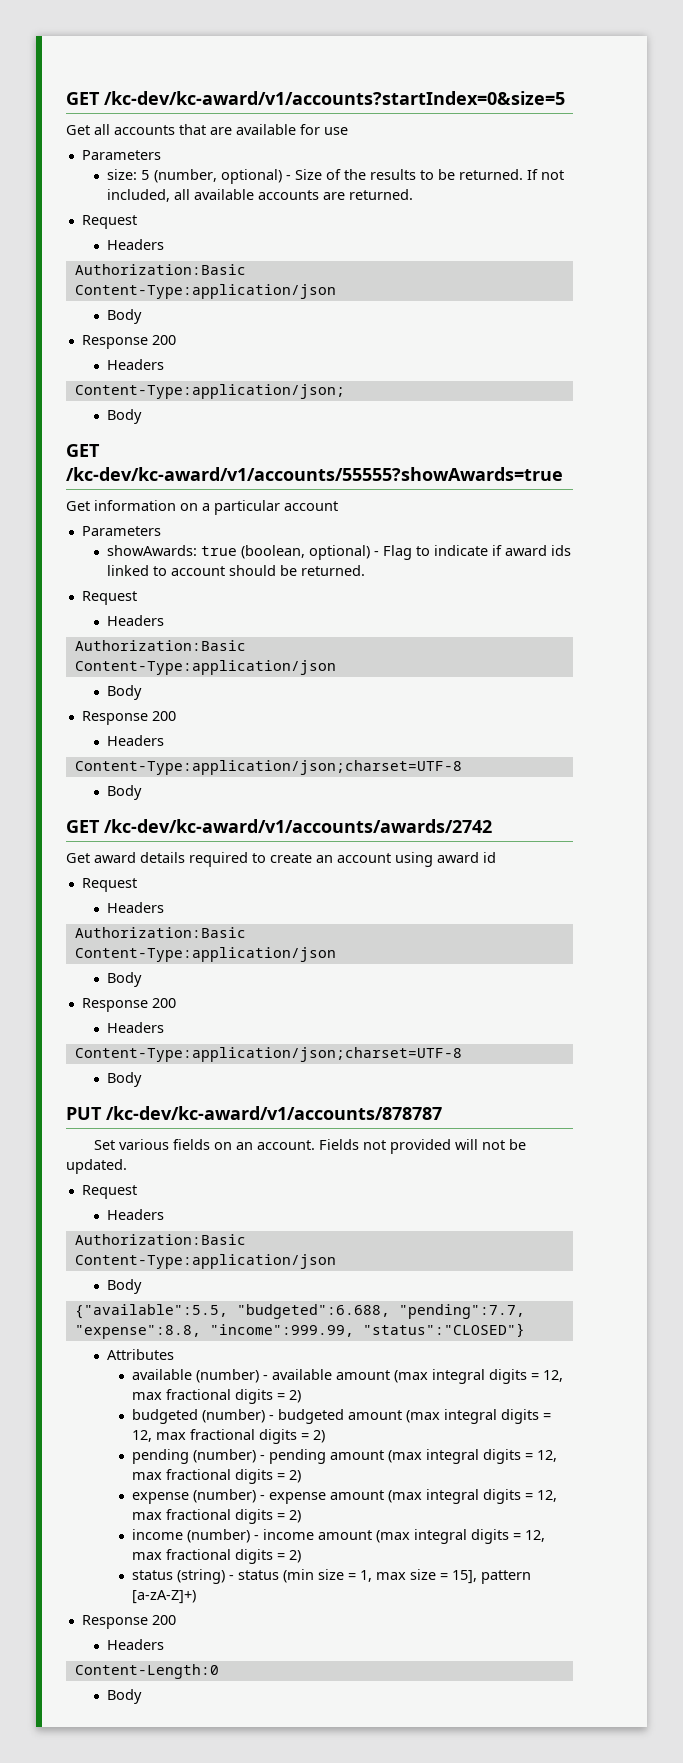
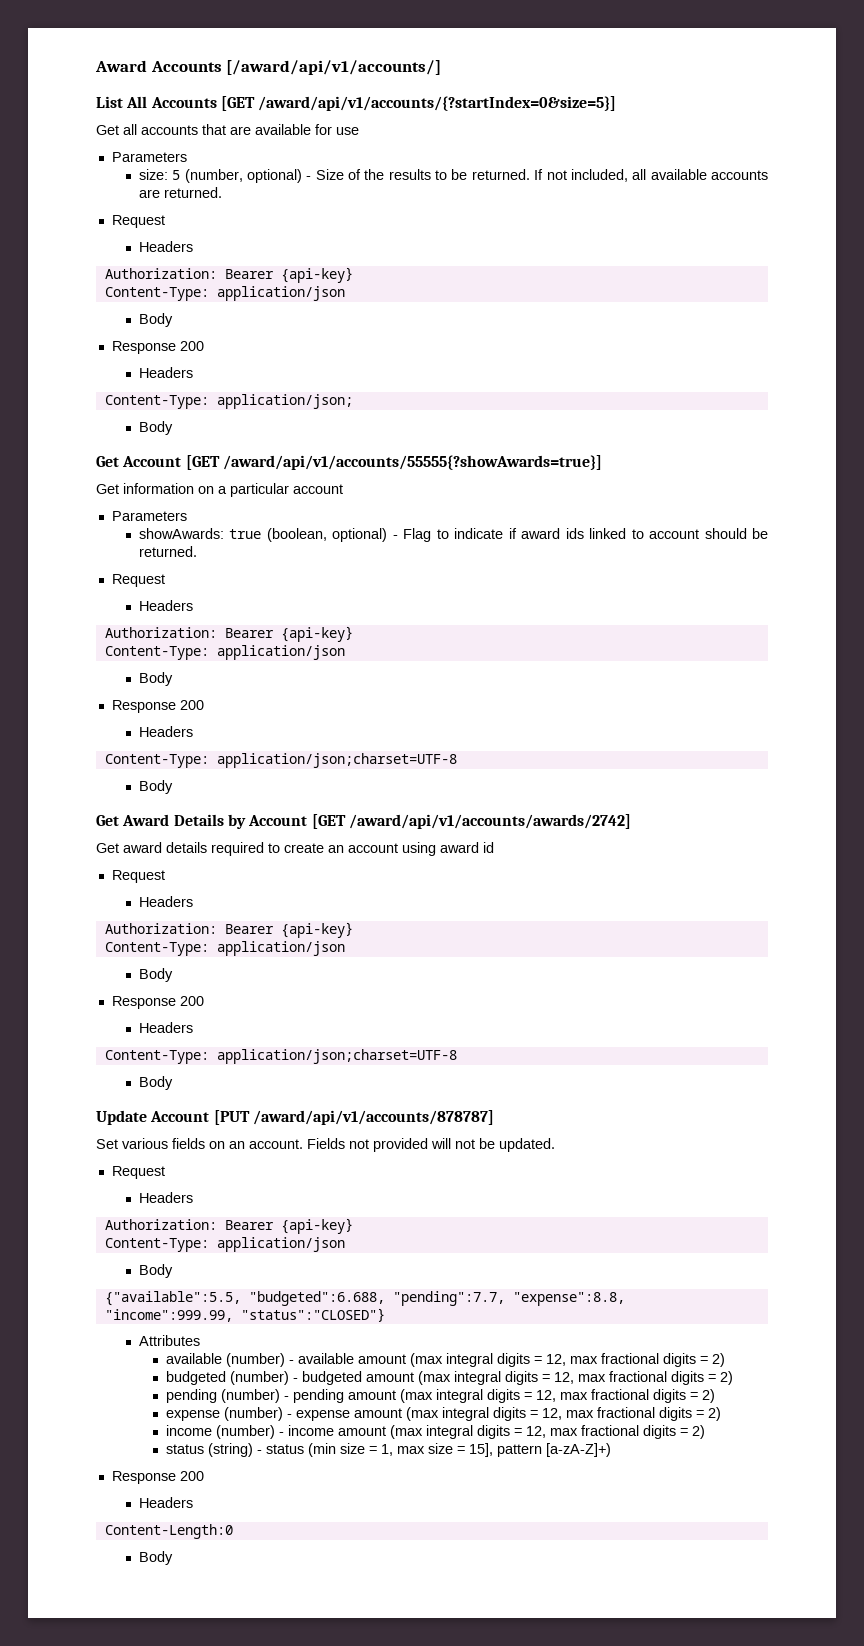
[66,91,565,105] GET /kc-dev/kc-award/v1/accounts?startIndex=0&size=5 -> [95,60,442,75] [96,96,617,111] Award Accounts [/award/api/v1/accounts/] // List All Accounts [GET /award/api/v1/accounts/{?startIndex=0&size=5}]
[74,264,246,275] [74,284,336,299] [107,309,143,324] [81,335,176,349] [107,359,165,370] [74,384,345,399] [107,409,143,424] [66,444,100,457] [66,467,563,481] Authorization:Basic // Content-Type:application/json // Body // Response 200 // Headers // Content-Type:application/json; // Body // GET /kc-dev/kc-award/v1/accounts/55555?showAwards=true -> [104,267,353,283] [104,286,345,301] [138,313,173,327] [111,341,204,354] [138,367,193,378] [104,394,353,409] [138,421,173,435] [96,455,602,470] Authorization: Bearer {api-key} // Content-Type: application/json // Body // Response 200 // Headers // Content-Type: application/json; // Body // Get Account [GET /award/api/v1/accounts/55555{?showAwards=true}]
[74,640,246,651] [74,660,336,675] [107,685,143,700] [81,711,176,725] [107,735,165,746] [74,760,462,775] [107,785,143,800] [66,819,492,833] Authorization:Basic // Content-Type:application/json // Body // Response 200 // Headers // Content-Type:application/json;charset=UTF-8 // Body // GET /kc-dev/kc-award/v1/accounts/awards/2742 -> [104,626,353,642] [104,645,345,660] [138,672,173,686] [111,700,204,713] [138,726,193,737] [104,753,457,768] [138,780,173,794] [96,814,631,829] Authorization: Bearer {api-key} // Content-Type: application/json // Body // Response 200 // Headers // Content-Type: application/json;charset=UTF-8 // Body // Get Award Details by Account [GET /award/api/v1/accounts/awards/2742]
[74,927,246,938] [74,947,336,962] [107,972,143,987] [81,998,176,1012] [107,1022,165,1033] [74,1047,462,1062] [107,1072,143,1087] [66,1106,442,1120] Authorization:Basic // Content-Type:application/json // Body // Response 200 // Headers // Content-Type:application/json;charset=UTF-8 // Body // PUT /kc-dev/kc-award/v1/accounts/878787 -> [104,922,353,938] [104,941,345,956] [138,968,173,982] [111,996,204,1009] [138,1022,193,1033] [104,1049,457,1064] [138,1076,173,1090] [96,1110,494,1125] Authorization: Bearer {api-key} // Content-Type: application/json // Body // Response 200 // Headers // Content-Type: application/json;charset=UTF-8 // Body // Update Account [PUT /award/api/v1/accounts/878787]
[74,1234,246,1245] [74,1254,336,1269] Authorization:Basic // Content-Type:application/json -> [104,1218,353,1234] [104,1237,345,1252] Authorization: Bearer {api-key} // Content-Type: application/json

